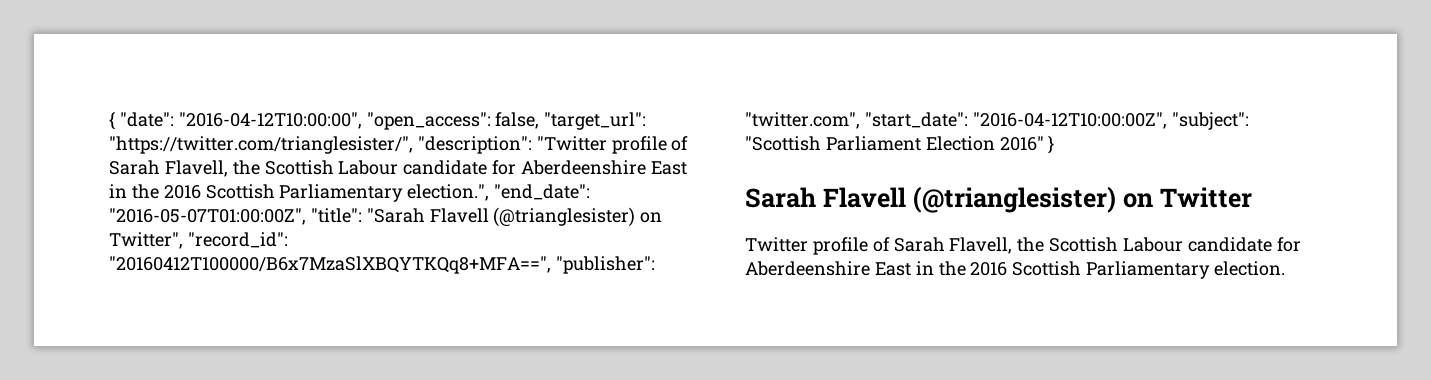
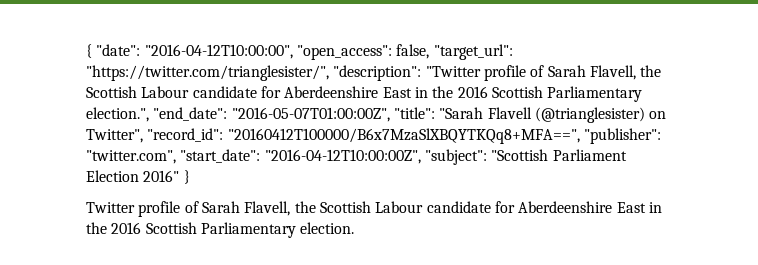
[745,186,1252,213] // Sarah Flavell (@trianglesister) on Twitter -> (190, 177) none

